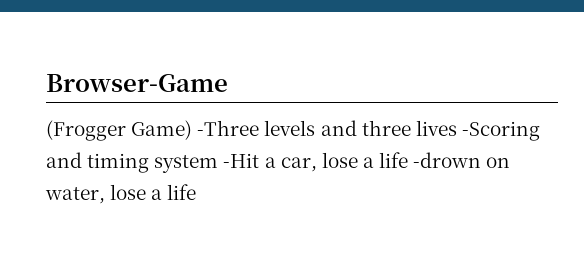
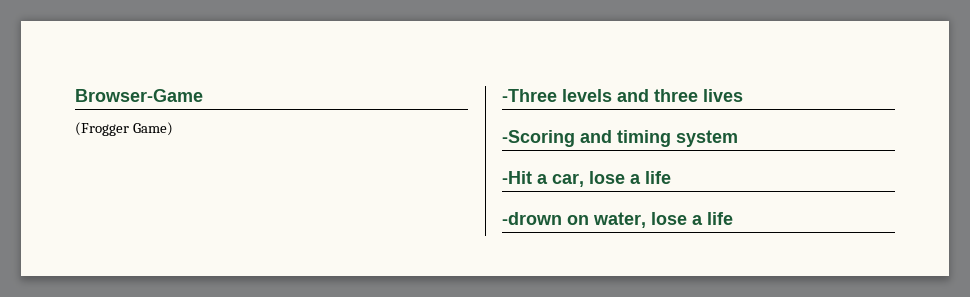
(193, 130) none -> (173, 129) //
(457, 128) none -> (743, 95) //
(219, 164) none -> (738, 138) //
(409, 160) none -> (671, 177) //

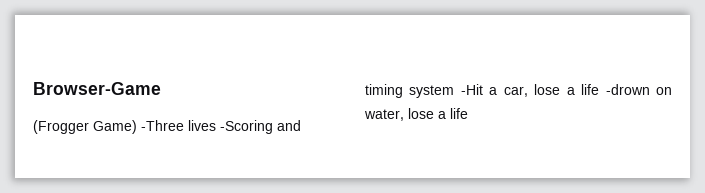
[502,89,698,102] // -Three levels and three -> [141,120,184,131] -Three
(743, 95) // -> (216, 125) none
(738, 138) // -> (455, 91) none
(671, 177) // -> (600, 89) none

